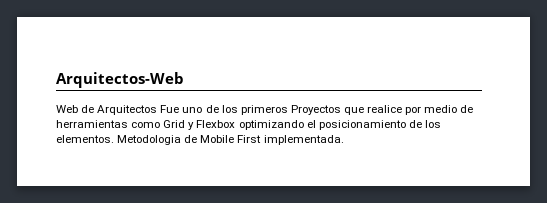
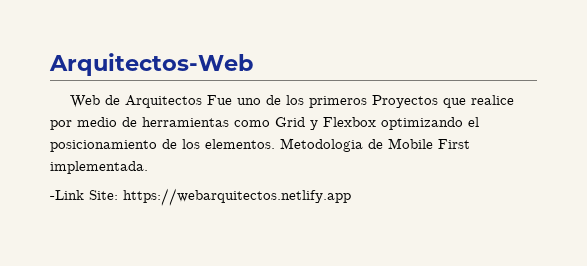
(344, 140) none -> [50,188,351,206] // -Link Site: https://webarquitectos.netlify.app

